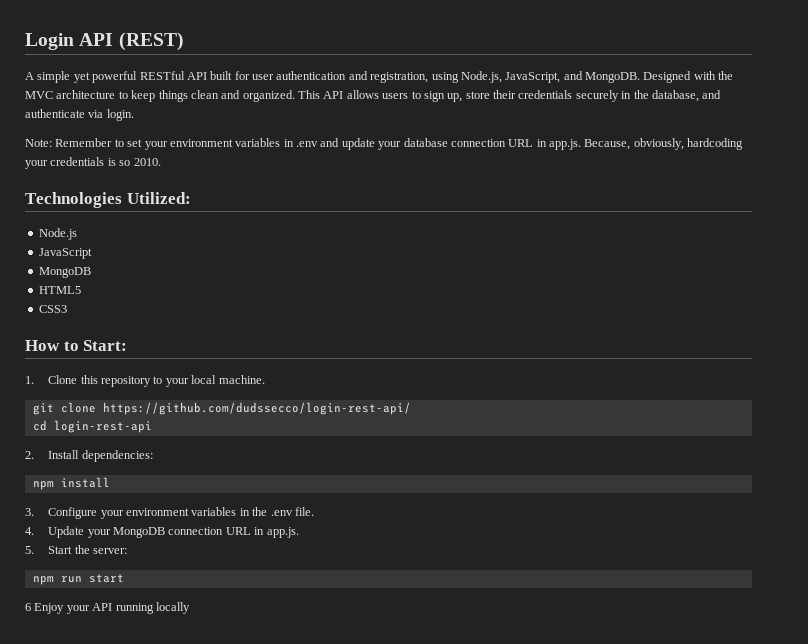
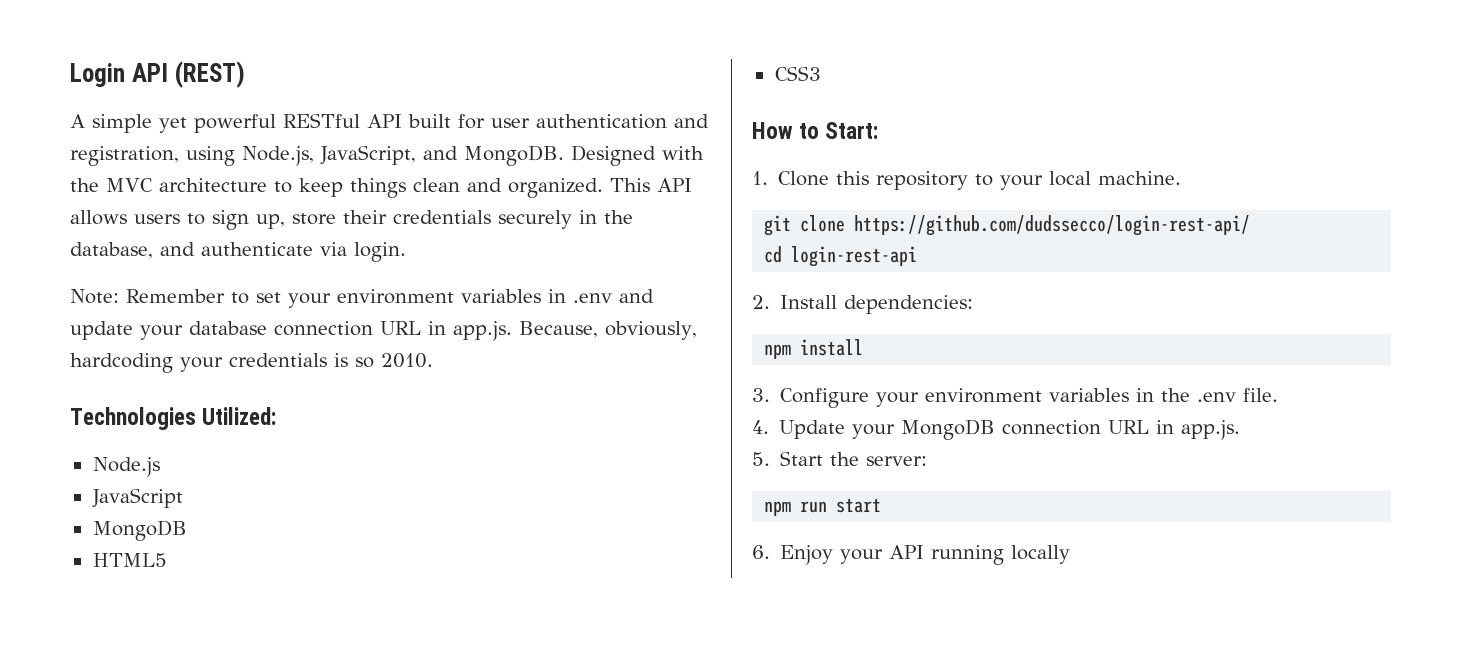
[25,603,31,611] 6 -> [752,545,770,559] 6.

